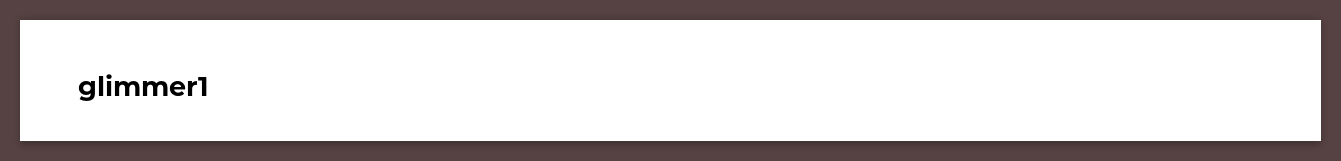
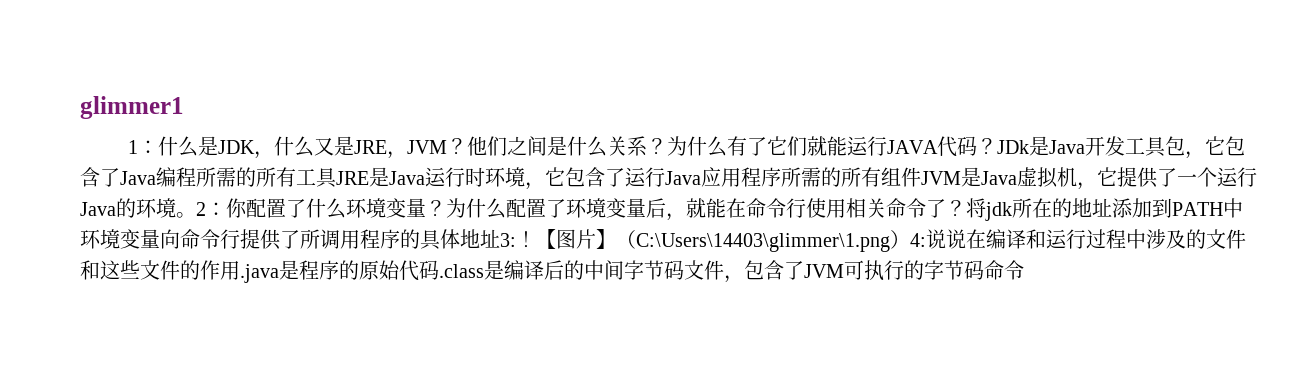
(209, 87) none -> [128,136,1246,159] [80,167,1257,190] [80,198,1243,221] [80,229,1246,252] [80,260,1024,283] // 1：什么是JDK，什么又是JRE，JVM？他们之间是什么关系？为什么有了它们就能运行JAVA代码？JDk是Java开发工具包，它包含了Java编程所需的所有工具JRE是Java运行时环境，它包含了运行Java应用程序所需的所有组件JVM是Java虚拟机，它提供了一个运行Java的环境。2：你配置了什么环境变量？为什么配置了环境变量后，就能在命令行使用相关命令了？将jdk所在的地址添加到PATH中环境变量向命令行提供了所调用程序的具体地址3:！【图片】（C:\Users\14403\glimmer\1.png）4:说说在编译和运行过程中涉及的文件和这些文件的作用.java是程序的原始代码.class是编译后的中间字节码文件，包含了JVM可执行的字节码命令

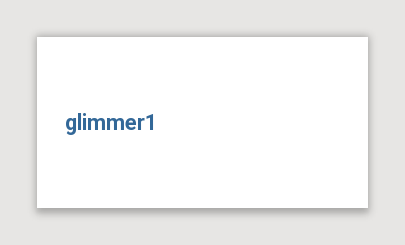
[128,136,1246,159] [80,167,1257,190] [80,198,1243,221] [80,229,1246,252] [80,260,1024,283] // 1：什么是JDK，什么又是JRE，JVM？他们之间是什么关系？为什么有了它们就能运行JAVA代码？JDk是Java开发工具包，它包含了Java编程所需的所有工具JRE是Java运行时环境，它包含了运行Java应用程序所需的所有组件JVM是Java虚拟机，它提供了一个运行Java的环境。2：你配置了什么环境变量？为什么配置了环境变量后，就能在命令行使用相关命令了？将jdk所在的地址添加到PATH中环境变量向命令行提供了所调用程序的具体地址3:！【图片】（C:\Users\14403\glimmer\1.png）4:说说在编译和运行过程中涉及的文件和这些文件的作用.java是程序的原始代码.class是编译后的中间字节码文件，包含了JVM可执行的字节码命令 -> (157, 124) none

